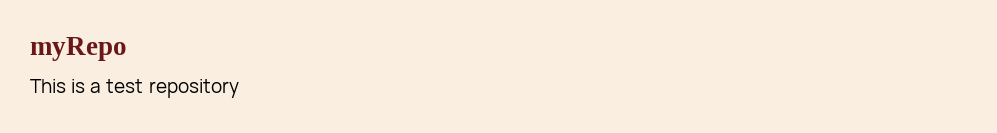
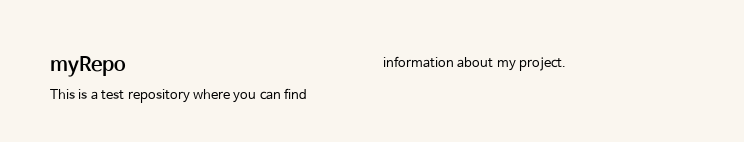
(239, 88) none -> [192,88,307,103] [383,56,567,71] where you can find information about my project.

